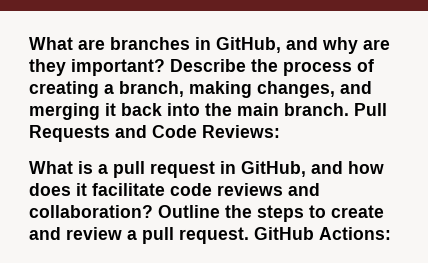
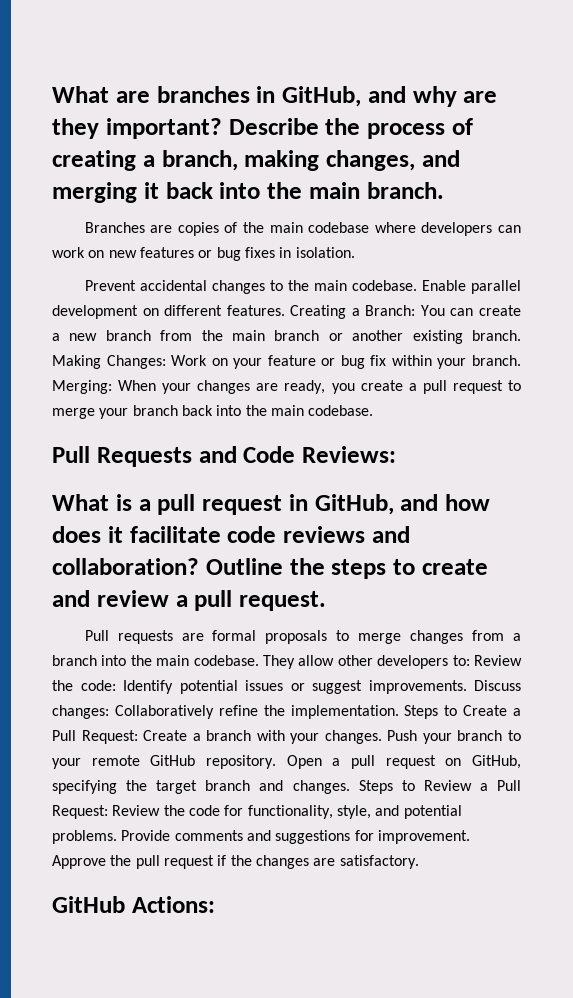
(349, 109) none -> [84,222,521,236] [52,247,355,261] [84,280,521,294] [52,305,521,319] [52,330,521,344] [52,355,522,369] [52,380,521,394] [52,405,374,419] // Branches are copies of the main codebase where developers can work on new features or bug fixes in isolation. // Prevent accidental changes to the main codebase. Enable parallel development on different features. Creating a Branch: You can create a new branch from the main branch or another existing branch. Making Changes: Work on your feature or bug fix within your branch. Merging: When your changes are ready, you create a pull request to merge your branch back into the main codebase. //
(249, 235) none -> [84,630,522,644] [52,655,522,669] [52,680,521,694] [52,705,521,719] [52,730,522,744] [52,755,521,769] [52,780,522,794] [52,805,462,819] [52,830,470,844] [52,855,419,869] // Pull requests are formal proposals to merge changes from a branch into the main codebase. They allow other developers to: Review the code: Identify potential issues or suggest improvements. Discuss changes: Collaboratively refine the implementation. Steps to Create a Pull Request: Create a branch with your changes. Push your branch to your remote GitHub repository. Open a pull request on GitHub, specifying the target branch and changes. Steps to Review a Pull Request: Review the code for functionality, style, and potential problems. Provide comments and suggestions for improvement. Approve the pull request if the changes are satisfactory. //

